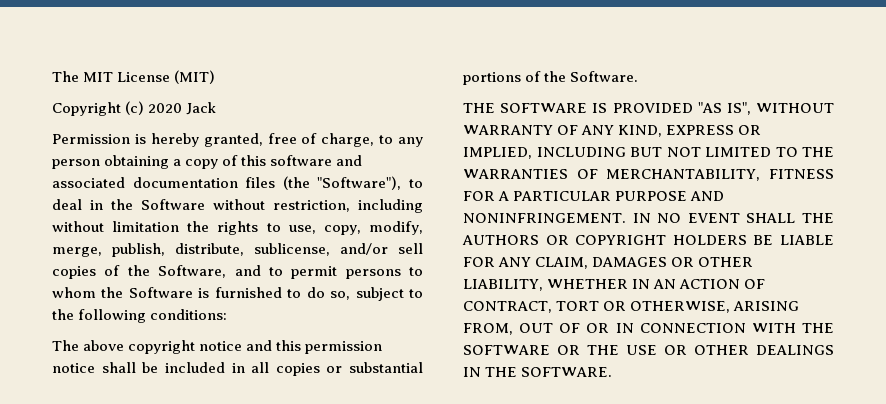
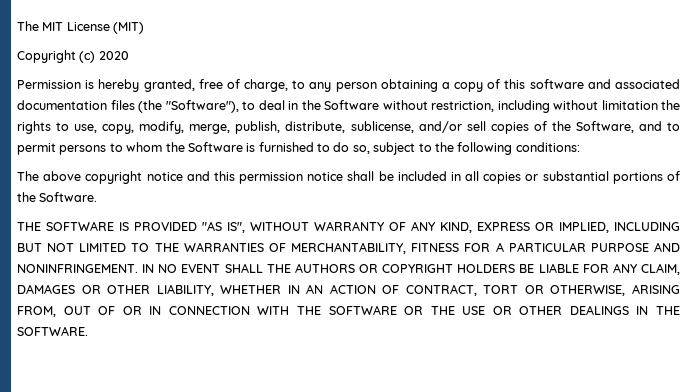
[186,102,217,115] Jack -> (129, 55) none

